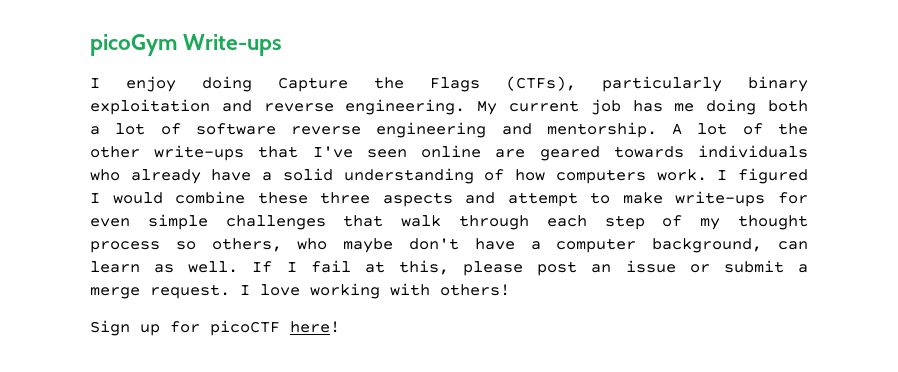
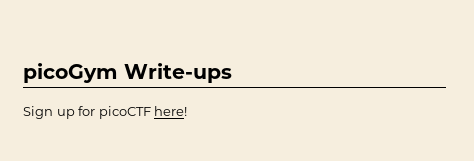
[90,76,808,92] [90,99,808,115] [90,122,808,138] [90,145,808,161] [90,168,809,184] [90,191,808,207] [90,214,808,230] [90,238,808,253] [90,260,808,276] [90,283,510,299] // I enjoy doing Capture the Flags (CTFs), particularly binary exploitation and reverse engineering. My current job has me doing both a lot of software reverse engineering and mentorship. A lot of the other write-ups that I've seen online are geared towards individuals who already have a solid understanding of how computers work. I figured I would combine these three aspects and attempt to make write-ups for even simple challenges that walk through each step of my thought process so others, who maybe don't have a computer background, can learn as well. If I fail at this, please post an issue or submit a merge request. I love working with others! -> (232, 73) none

